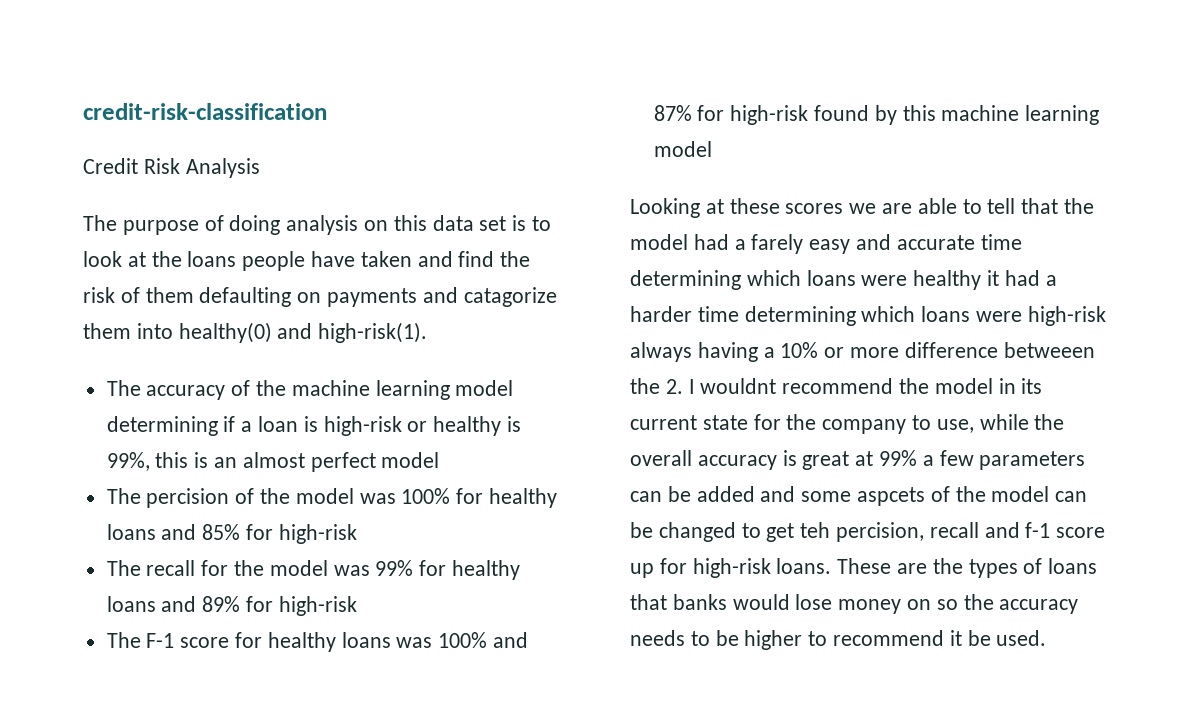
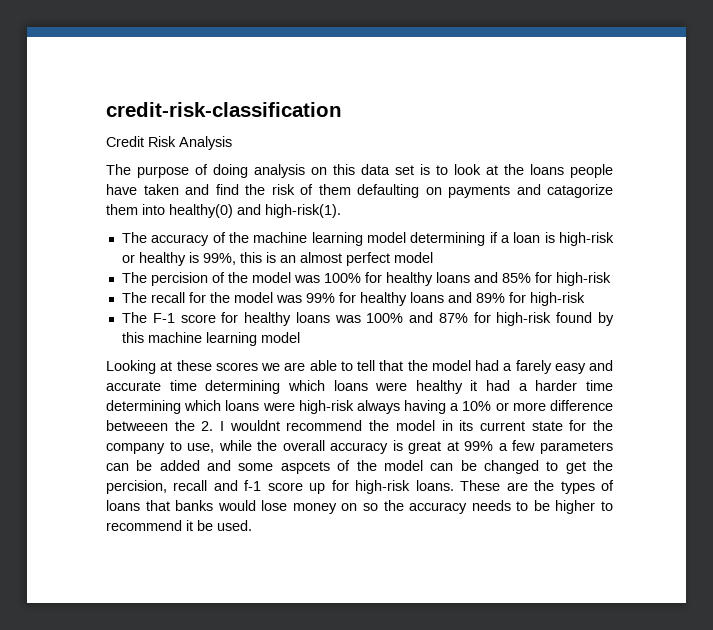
[800,522,831,538] teh -> [592,460,613,471] the

